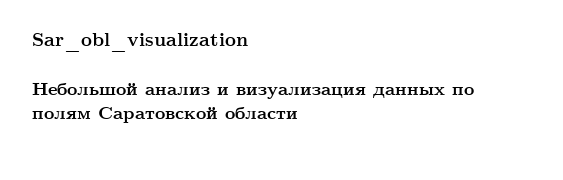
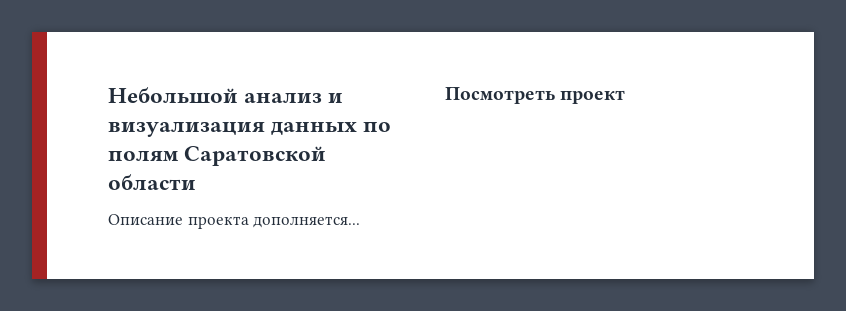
[32,33,248,52] Sar_obl_visualization // -> (108, 95) none
(298, 113) none -> [108,214,361,229] [445,87,626,104] // Описание проекта дополняется... // Посмотреть проект

